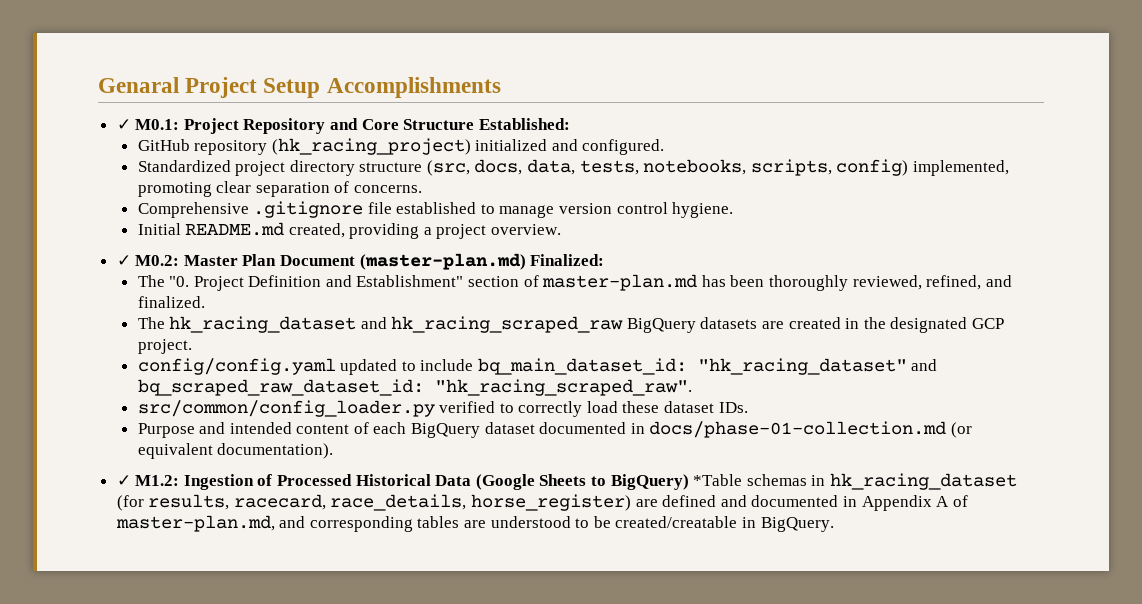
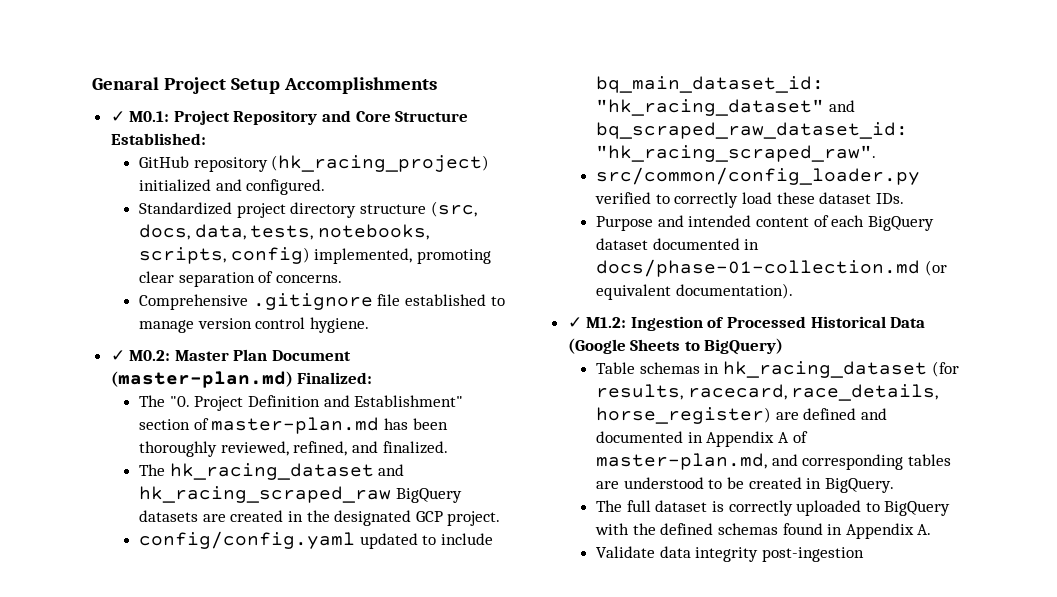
[137,222,562,239] // Initial README.md created, providing a project overview. -> (369, 325) none
[693,474,743,486] *Table -> [596,362,636,374] // Table
[615,516,738,528] created/creatable -> [748,477,802,489] created
(834, 524) none -> [596,500,951,516] [595,523,932,539] [596,546,864,562] // The full dataset is correctly uploaded to BigQuery with the defined schemas found in Appendix A. // Validate data integrity post-ingestion

